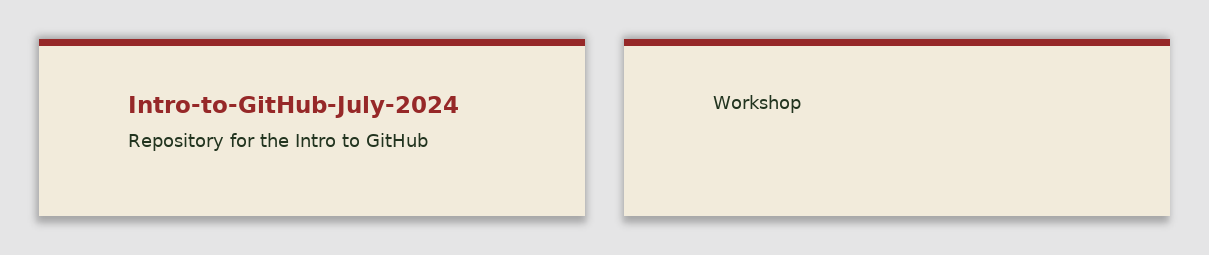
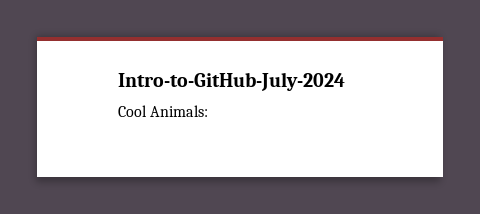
[128,133,428,151] [713,95,801,113] Repository for the Intro to GitHub Workshop -> [118,105,209,117] Cool Animals:

